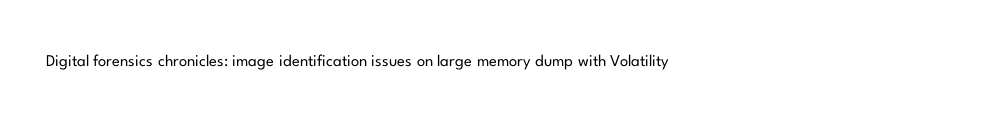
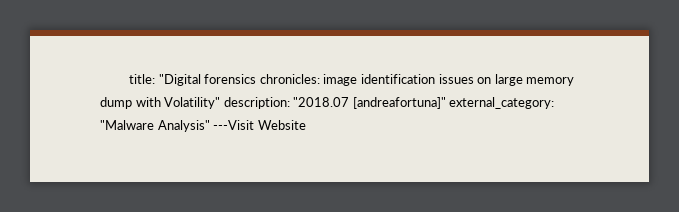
[46,54,89,70] Digital -> [129,74,201,86] title: "Digital
[610,54,670,70] Volatility -> [164,97,555,109] [100,120,306,132] Volatility" description: "2018.07 [andreafortuna]" external_category: "Malware Analysis" ---Visit Website

